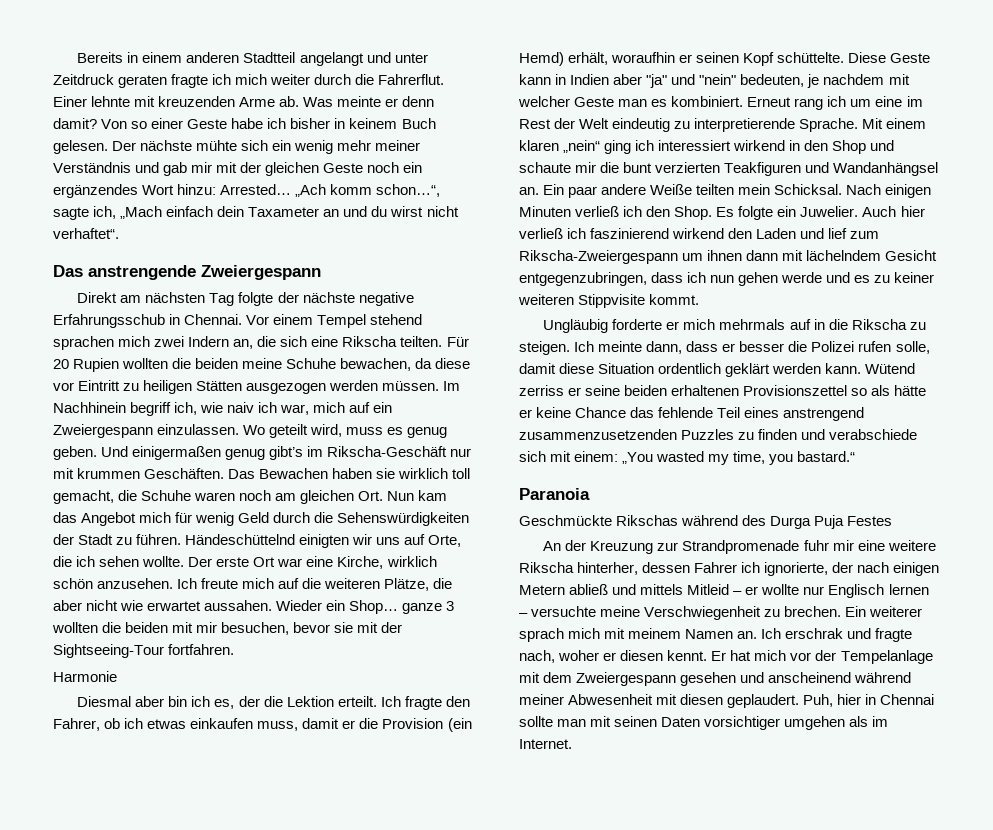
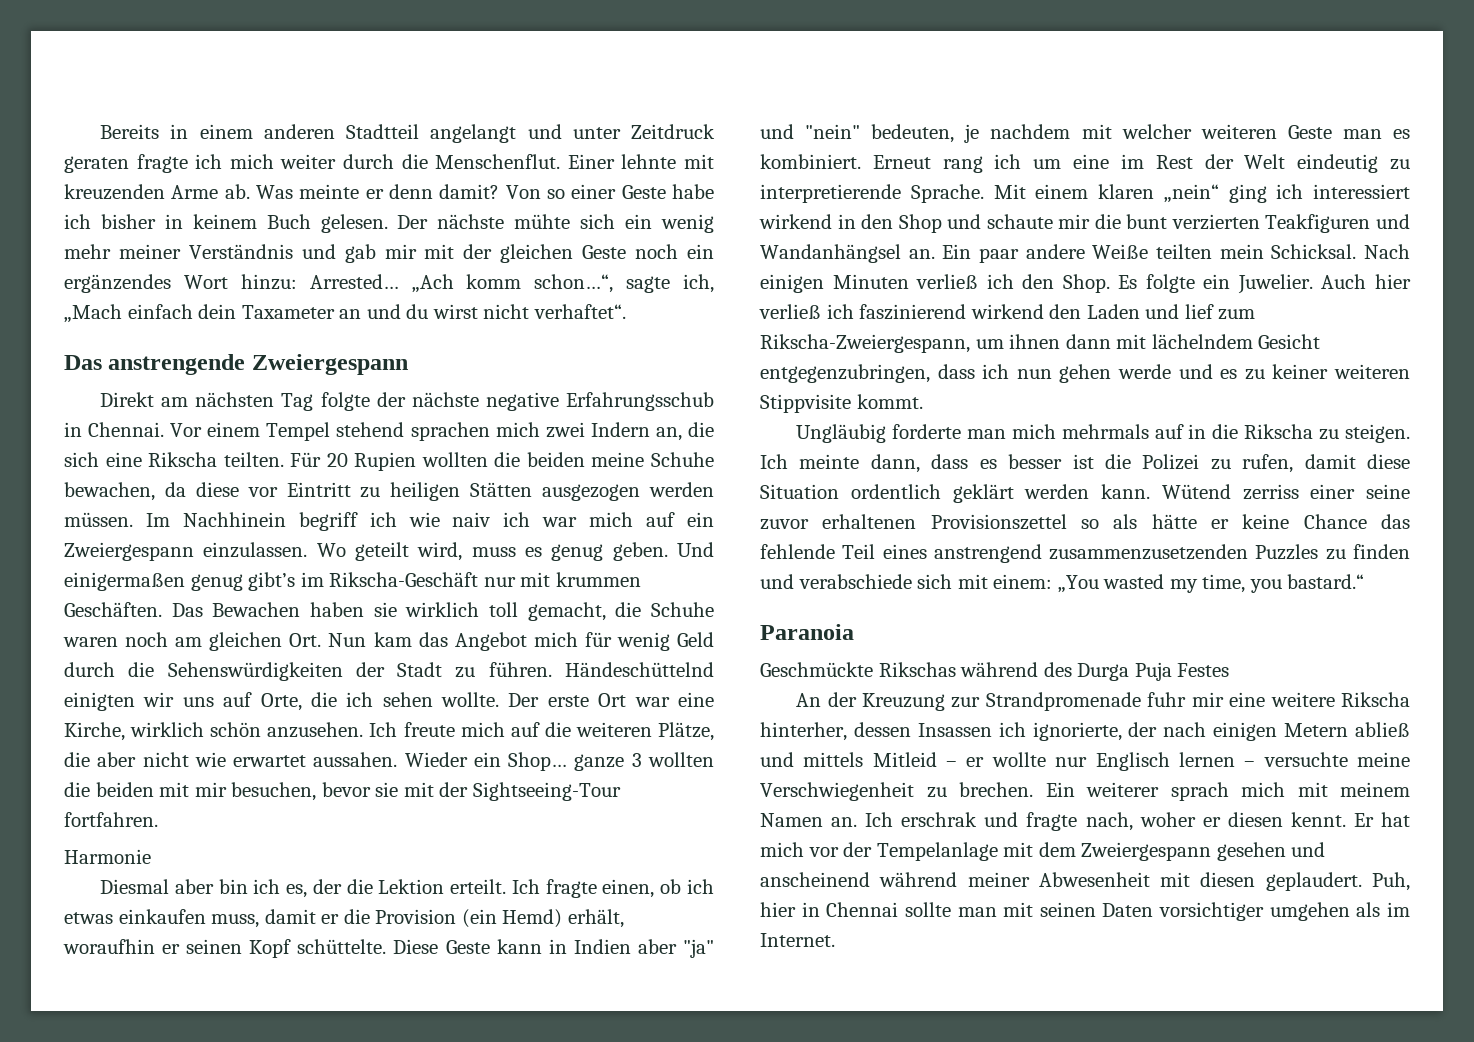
[378,74,445,85] Fahrerflut. -> [435,154,561,169] Menschenflut.
[174,402,198,415] ich, -> [369,512,397,527] ich
[280,404,310,415] war, -> [542,517,578,527] war
[445,696,470,707] [53,718,100,731] den Fahrer, -> [602,879,655,898] einen,
(570, 101) none -> [1200,124,1277,139] weiteren
[519,250,678,264] Rikscha-Zweiergespann -> [760,334,970,353] Rikscha-Zweiergespann,
[666,321,680,330] er -> [966,429,1006,439] man
[722,341,930,354] er besser die Polizei rufen solle, -> [979,454,1294,473] es besser ist die Polizei zu rufen,
[568,385,668,396] er seine beiden -> [1310,484,1410,499] [760,519,809,530] einer seine zuvor
[694,562,738,573] Fahrer -> [917,723,992,737] Insassen

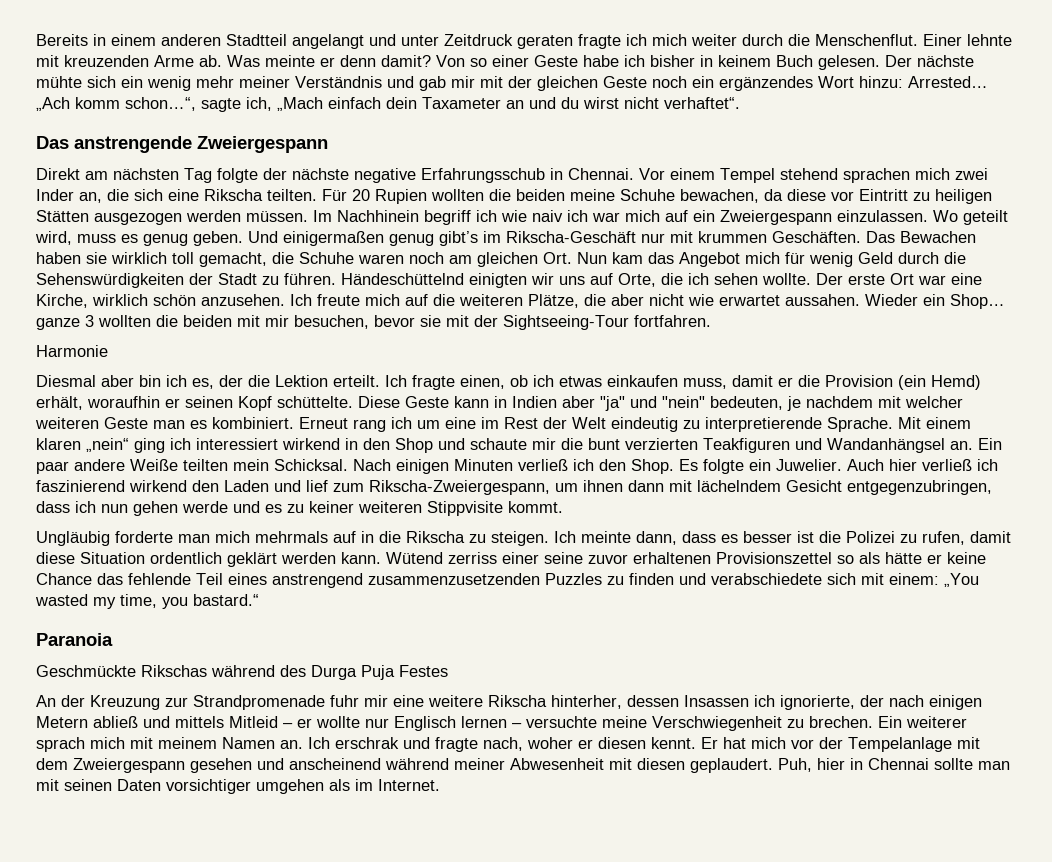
[590,422,650,437] Indern -> [36,189,74,201] Inder
[798,574,912,589] verabschiede -> [711,573,822,585] verabschiedete

